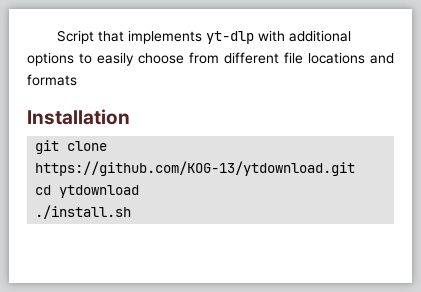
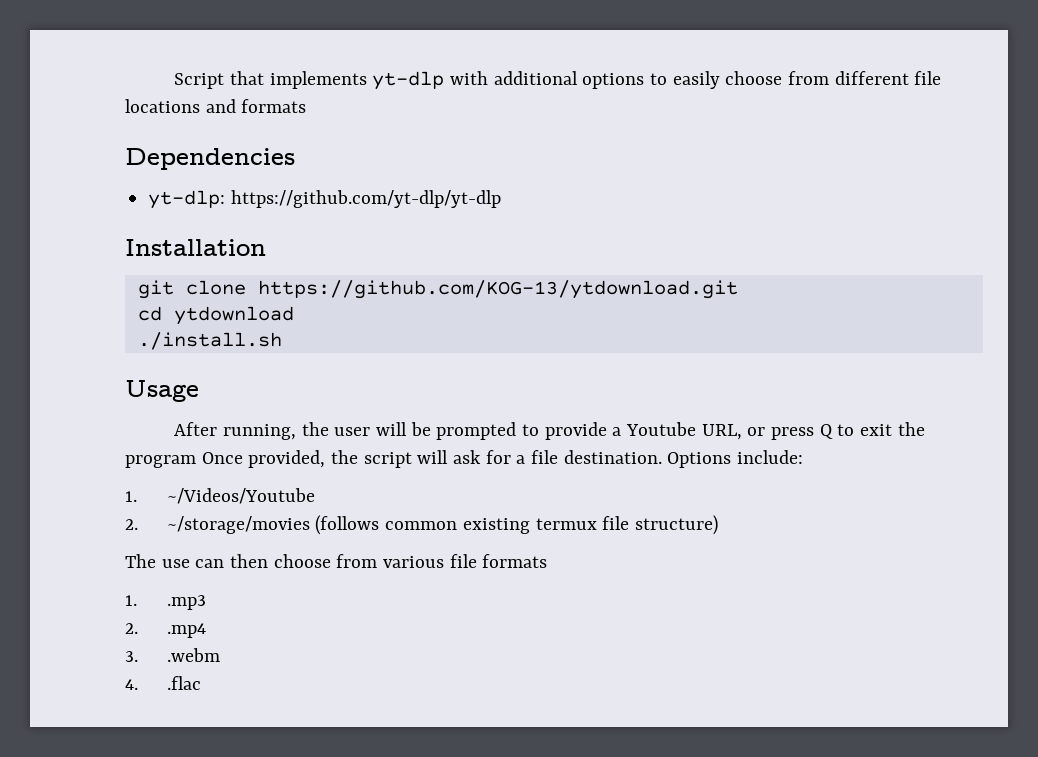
(77, 80) none -> [125,148,295,170] [148,190,501,209] // Dependencies // yt-dlp: https://github.com/yt-dlp/yt-dlp
(132, 212) none -> [125,380,199,402] [174,422,925,440] [125,450,804,468] [125,488,315,504] [125,515,718,535] [125,554,548,568] [125,595,206,610] [125,623,206,638] [125,648,220,662] [125,676,201,690] // Usage // After running, the user will be prompted to provide a Youtube URL, or press Q to exit the program Once provided, the script will ask for a file destination. Options include: // 1. ~/Videos/Youtube // 2. ~/storage/movies (follows common existing termux file structure) // The use can then choose from various file formats // 1. .mp3 // 2. .mp4 // 3. .webm // 4. .flac

